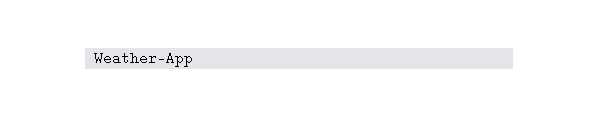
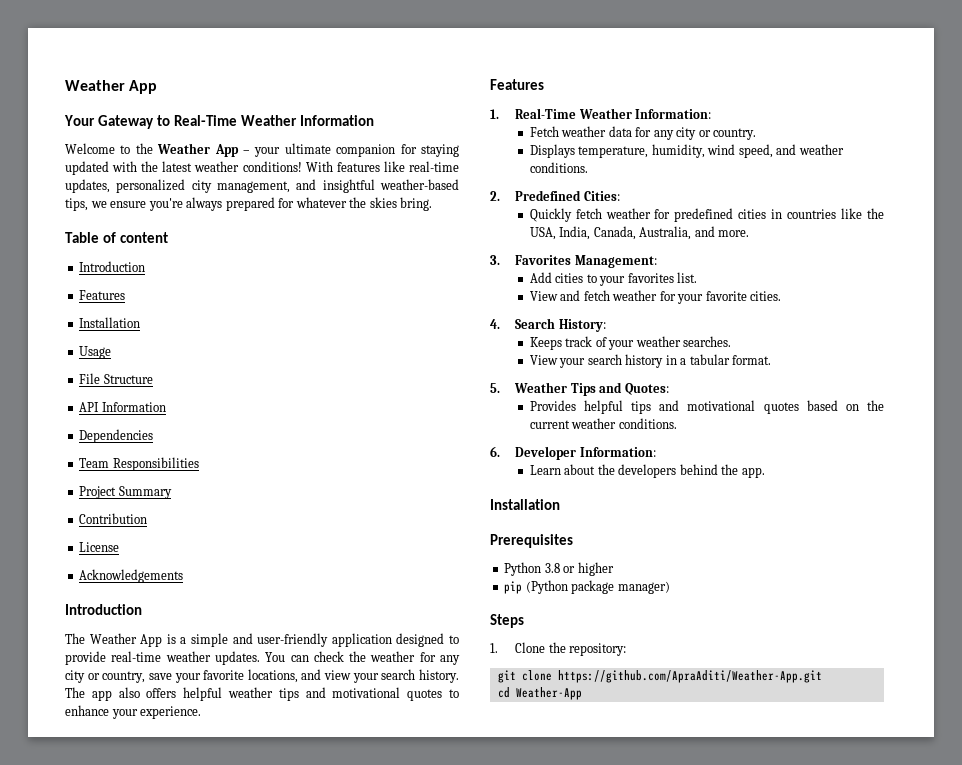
(94, 59) none -> [65,80,158,94] [64,115,374,129] [65,143,459,157] [65,161,459,175] [65,179,459,193] [65,197,433,211] [65,232,169,243] [79,261,146,272] [79,290,126,300] [79,317,141,328] [79,346,112,359] [79,373,153,384] [79,402,166,412] [79,429,154,443] [79,457,199,471] [79,486,172,499] [79,513,148,524] [79,542,120,552] [79,569,184,583] [65,604,142,615] [65,633,459,647] [65,651,461,665] [65,669,459,683] [65,687,460,701] [65,705,202,719] [490,79,544,90] [490,108,712,119] [529,126,757,140] [529,144,844,158] [529,162,588,173] [490,190,620,201] [529,208,884,222] [529,226,750,240] [490,255,657,268] [529,272,698,286] [529,290,782,304] [490,318,606,332] [529,336,732,350] [529,354,772,368] [490,382,669,396] [529,400,884,414] [529,418,677,429] [490,446,656,460] [529,464,765,478] [490,499,560,510] [490,534,573,548] [504,562,614,576] [504,580,670,594] [490,614,524,628] [490,642,627,656] [497,670,822,683] [497,687,510,698] Weather App // Your Gateway to Real-Time Weather Information // Welcome to the Weather App – your ultimate companion for staying updated with the latest weather conditions! With features like real-time updates, personalized city management, and insightful weather-based tips, we ensure you're always prepared for whatever the skies bring. // Table of content // Introduction // Features // Installation // Usage // File Structure // API Information // Dependencies // Team Responsibilities // Project Summary // Contribution // License // Acknowledgements // Introduction // The Weather App is a simple and user-friendly application designed to provide real-time weather updates. You can check the weather for any city or country, save your favorite locations, and view your search history. The app also offers helpful weather tips and motivational quotes to enhance your experience. // Features // 1. Real-Time Weather Information: // Fetch weather data for any city or country. // Displays temperature, humidity, wind speed, and weather conditions. // 2. Predefined Cities: // Quickly fetch weather for predefined cities in countries like the USA, India, Canada, Australia, and more. // 3. Favorites Management: // Add cities to your favorites list. // View and fetch weather for your favorite cities. // 4. Search History: // Keeps track of your weather searches. // View your search history in a tabular format. // 5. Weather Tips and Quotes: // Provides helpful tips and motivational quotes based on the current weather conditions. // 6. Developer Information: // Learn about the developers behind the app. // Installation // Prerequisites // Python 3.8 or higher // pip (Python package manager) // Steps // 1. Clone the repository: // git clone https://github.com/ApraAditi/Weather-App.git // cd

